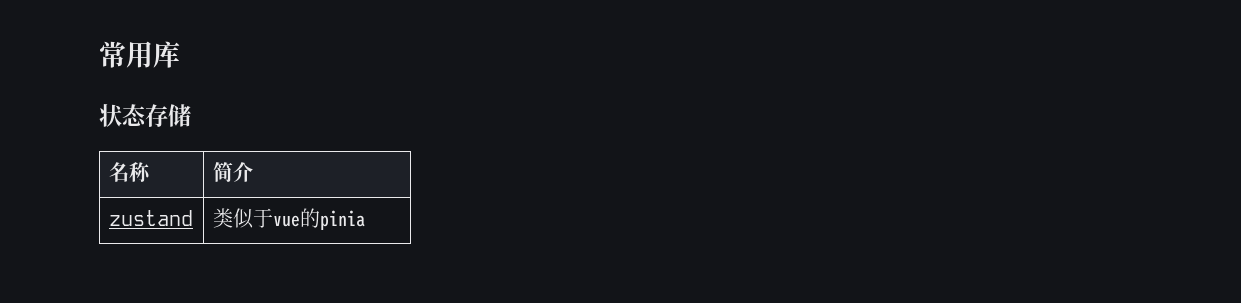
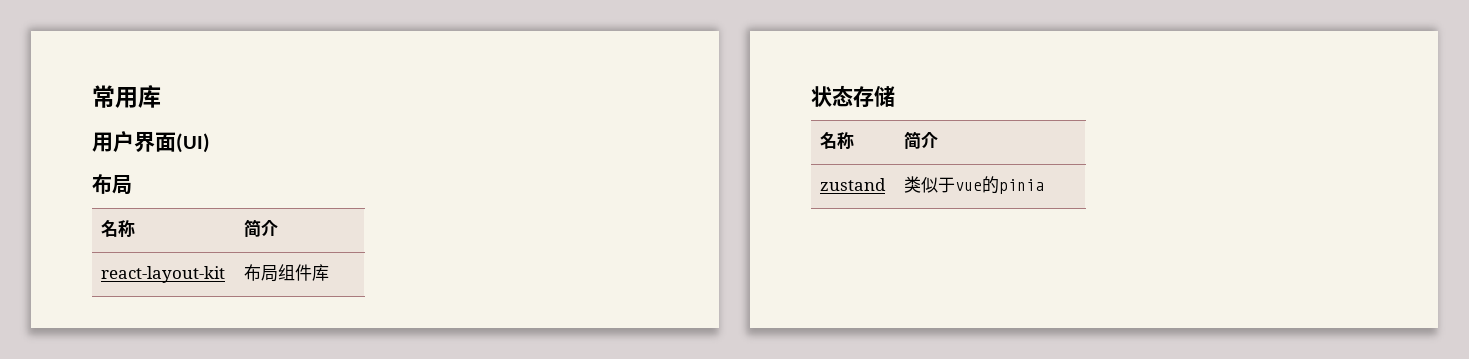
(180, 54) none -> [92,131,210,153] [92,174,132,195] [101,220,136,238] [244,219,279,237] [101,266,226,283] [244,264,330,282] // 用户界面(UI) // 布局 // 名称 | 简介 // react-layout-kit | 布局组件库

